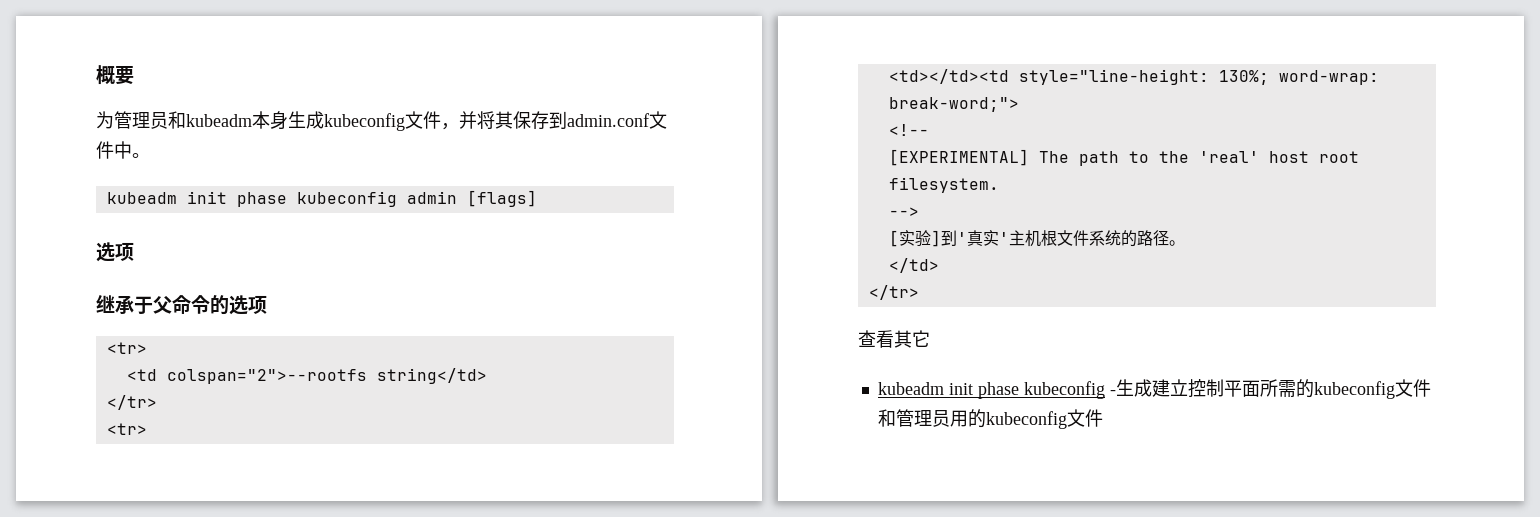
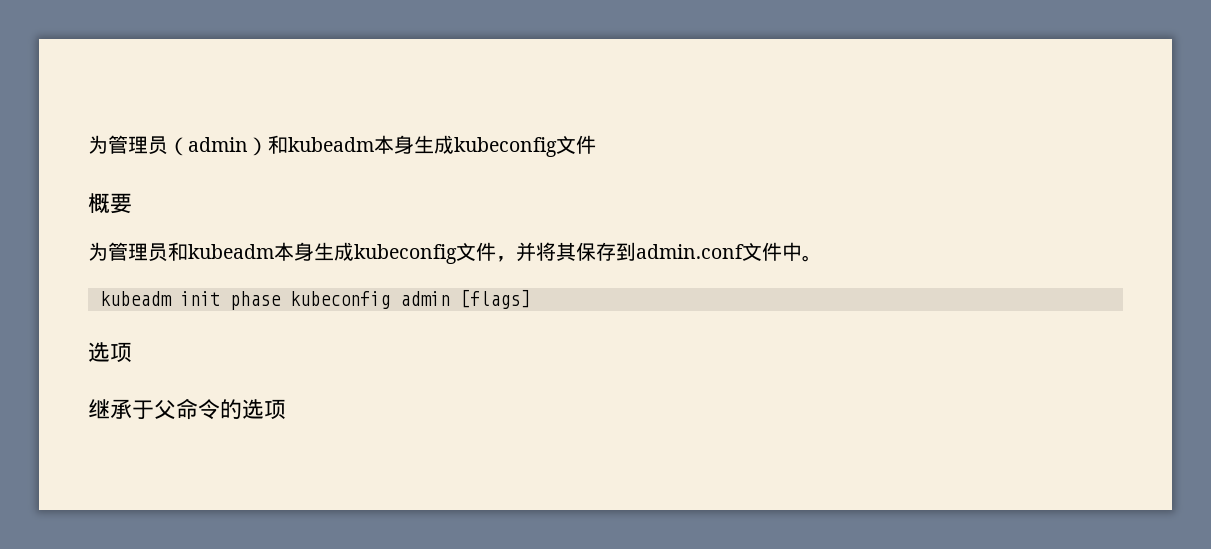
(96, 75) none -> [88,135,596,157] 为管理员（admin）和kubeadm本身生成kubeconfig文件 //
[106,342,147,354] [126,368,487,384] [106,395,157,410] [106,423,147,435] [888,69,1379,85] [888,97,1019,112] [888,124,929,136] [888,149,1359,166] [888,177,999,193] [888,207,919,217] [888,230,1185,247] [888,258,939,273] [868,285,919,300] [858,330,930,348] [877,379,1431,399] [877,409,1103,429] // <tr> // <td colspan="2">--rootfs string</td> // </tr> // <tr> // <td></td><td style="line-height: 130%; word-wrap: break-word;"> // <!-- // [EXPERIMENTAL] The path to the 'real' host root filesystem. // --> // [实验]到'真实'主机根文件系统的路径。 // </td> // </tr> // 查看其它 // kubeadm init phase kubeconfig -生成建立控制平面所需的kubeconfig文件和管理员用的kubeconfig文件 -> (286, 409) none

